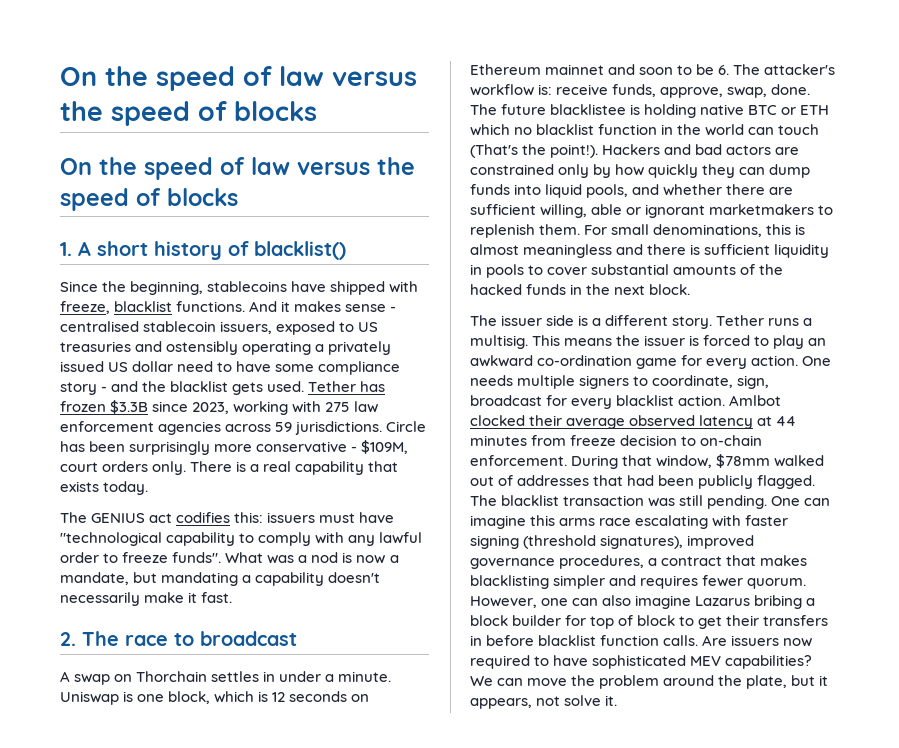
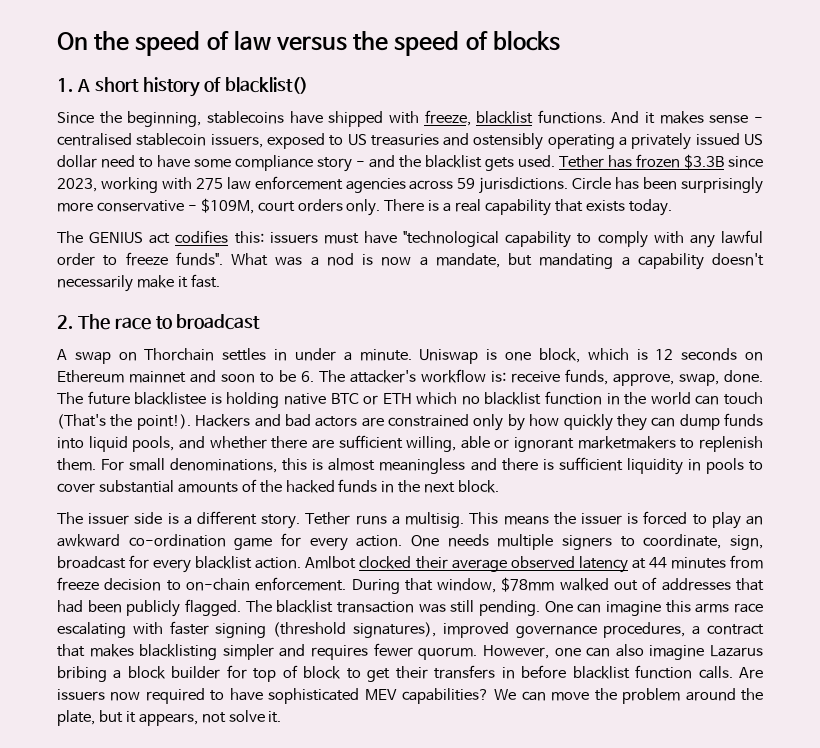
[60,157,415,180] [60,188,238,211] // On the speed of law versus the speed of blocks -> (560, 40) none

